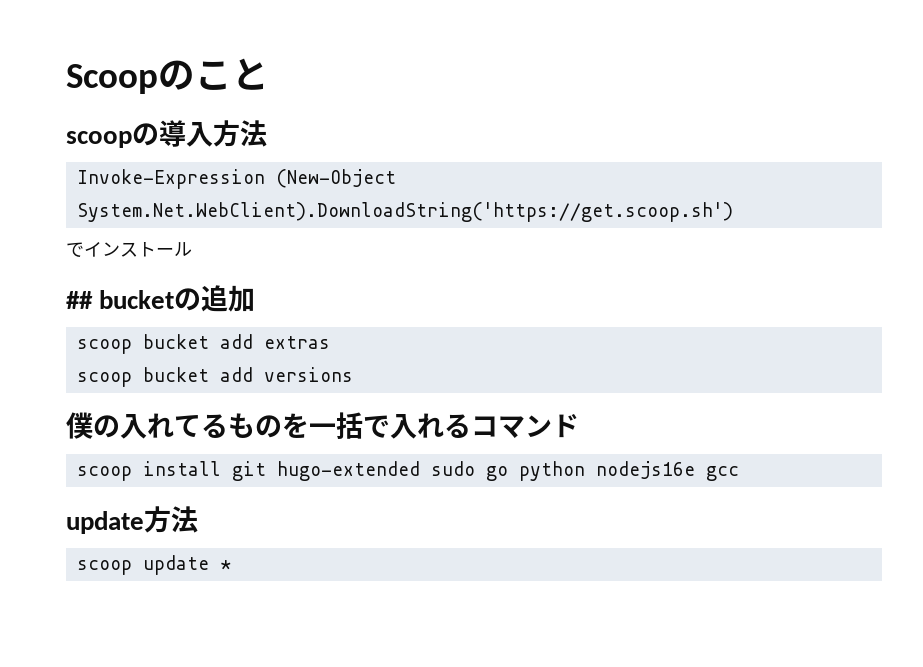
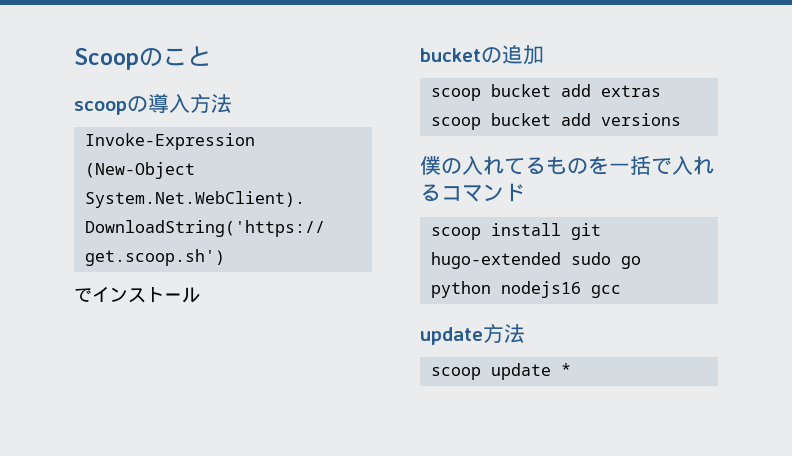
[66,291,93,309] ## -> (200, 295) none
[595,461,695,479] nodejs16e -> [500,281,581,298] nodejs16

